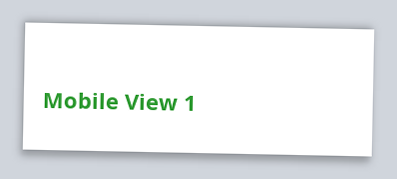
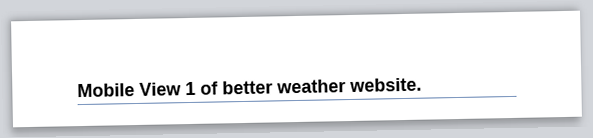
(197, 103) none -> [200,77,422,95] of better weather website.

